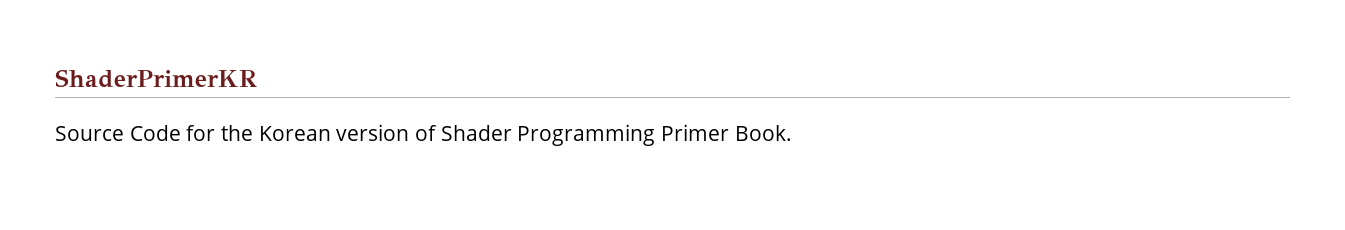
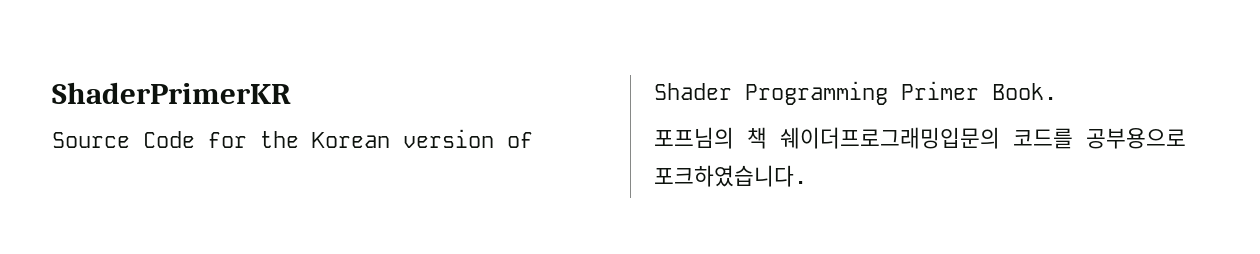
(792, 133) none -> [654,127,1186,149] [654,165,807,187] // 포프님의 책 쉐이더프로그래밍입문의 코드를 공부용으로 포크하였습니다.

